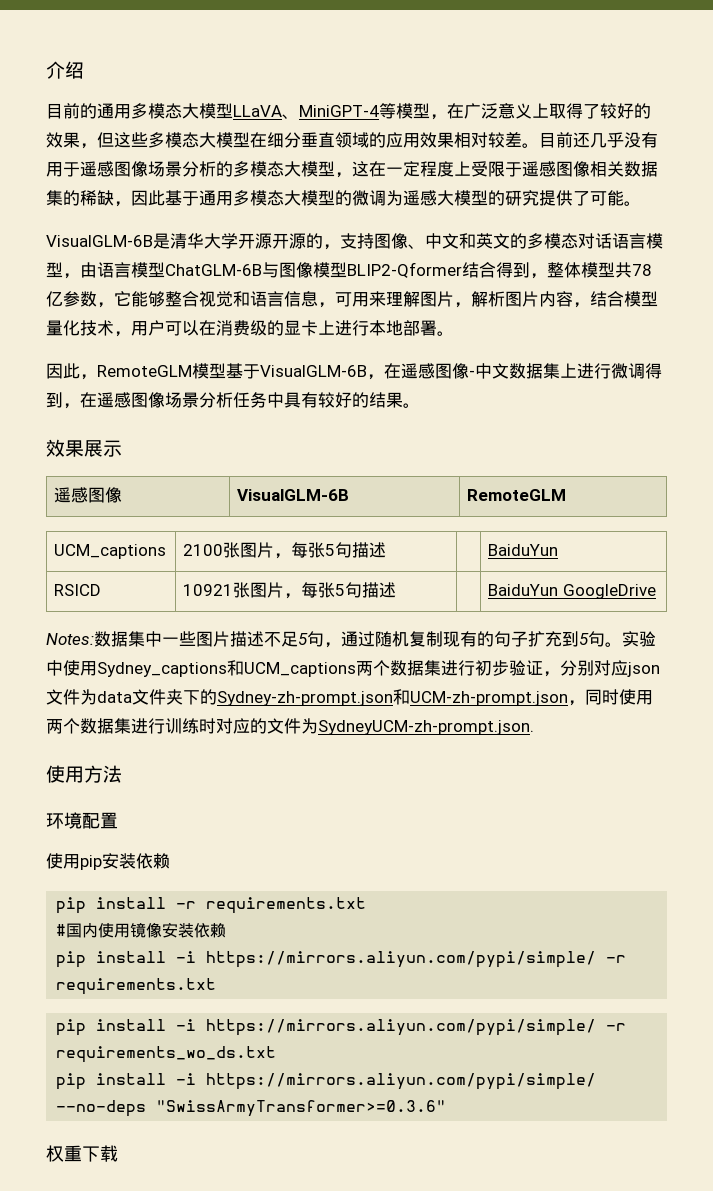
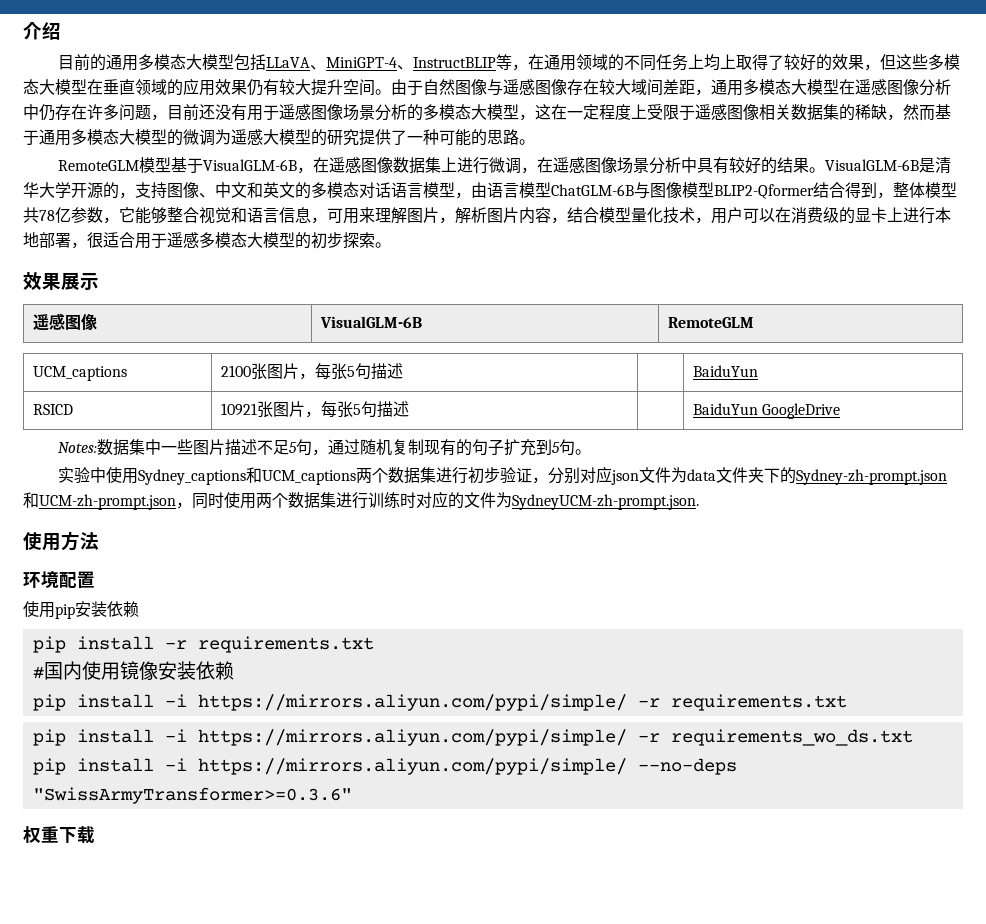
(233, 111) none -> [234,54,267,70] 包括
[379,103,532,120] 等模型，在广泛意义 -> [397,54,721,71] 、InstructBLIP等，在通用领域的不同任务上均
[267,132,301,148] 细分 -> (103, 87) none
[454,132,624,148] 相对较差。目前还几乎 -> [247,79,951,96] [23,104,215,121] 仍有较大提升空间。由于自然图像与遥感图像存在较大域间差距，通用多模态大模型在遥感图像分析中仍存在许多问题，目前还
[131,190,165,206] 因此 -> [903,104,935,121] 然而
[590,190,641,206] 可能。 // -> [407,129,535,146] [58,157,826,174] 一种可能的思路。 // RemoteGLM模型基于VisualGLM-6B，在遥感图像数据集上进行微调，在遥感图像场景分析中具有较好的结果。
[272,233,306,249] 开源 -> (103, 190) none
[437,331,454,336] [46,363,662,380] [46,392,403,409] 。 // 因此，RemoteGLM模型基于VisualGLM-6B，在遥感图像-中文数据集上进行微调得到，在遥感图像场景分析任务中具有较好的结果 -> [71,232,375,249] ，很适合用于遥感多模态大模型的初步探索
(622, 644) none -> (592, 452) //

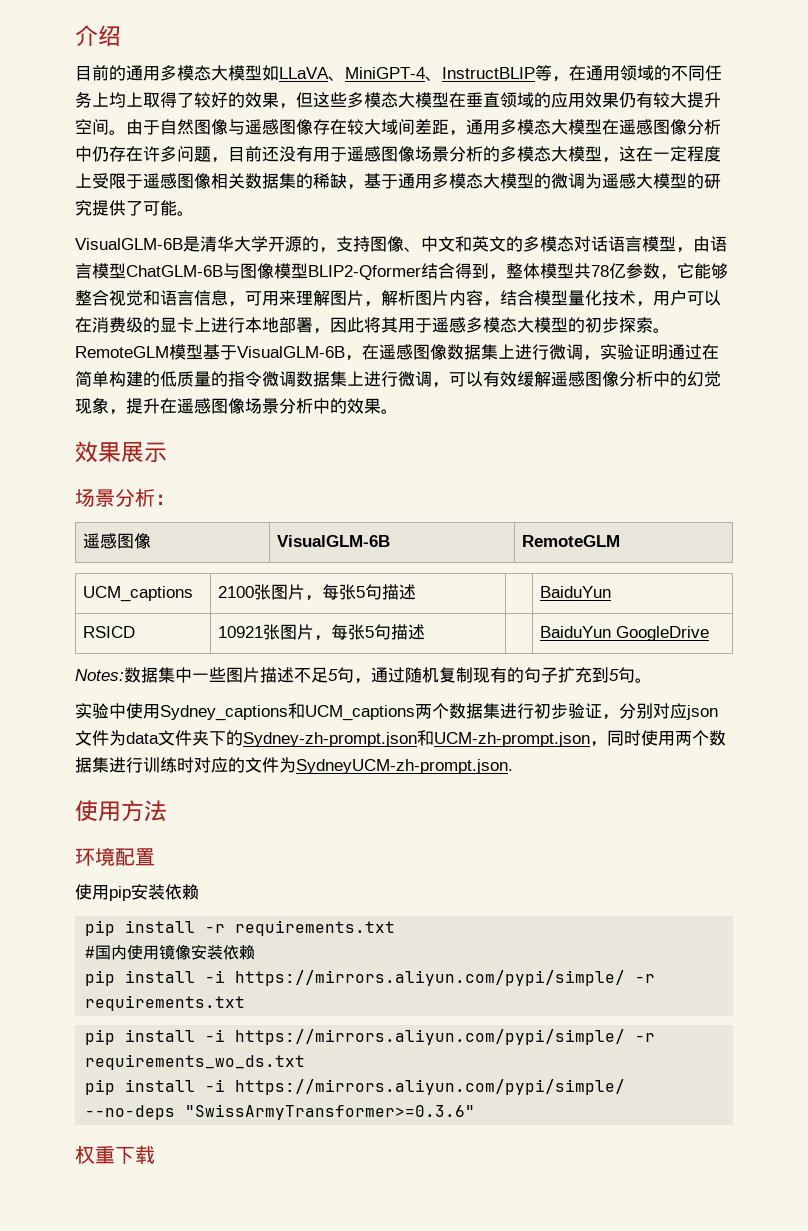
[234,54,267,70] 包括 -> [262,65,279,81] 如
[903,104,935,121] 然而 -> (364, 187) none
[407,129,535,146] [58,157,826,174] 一种可能的思路。 // RemoteGLM模型基于VisualGLM-6B，在遥感图像数据集上进行微调，在遥感图像场景分析中具有较好的结果。 -> [143,200,194,216] 可能。 //
[87,232,135,248] 很适合 -> [330,317,398,333] 因此将其
(391, 245) none -> [75,344,719,361] [75,371,721,388] [75,397,398,415] RemoteGLM模型基于VisualGLM-6B，在遥感图像数据集上进行微调，实验证明通过在简单构建的低质量的指令微调数据集上进行微调，可以有效缓解遥感图像分析中的幻觉现象，提升在遥感图像场景分析中的效果。
(99, 281) none -> [75,488,175,507] // 场景分析：

